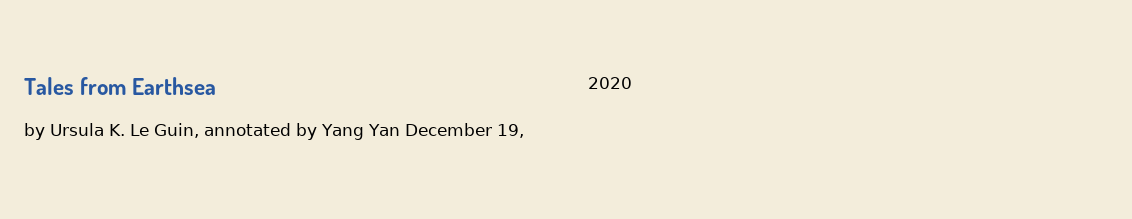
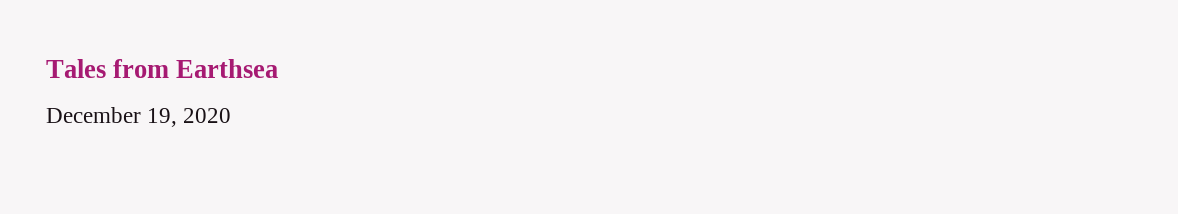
[24,123,400,140] by Ursula K. Le Guin, annotated by Yang Yan -> (279, 68) none

